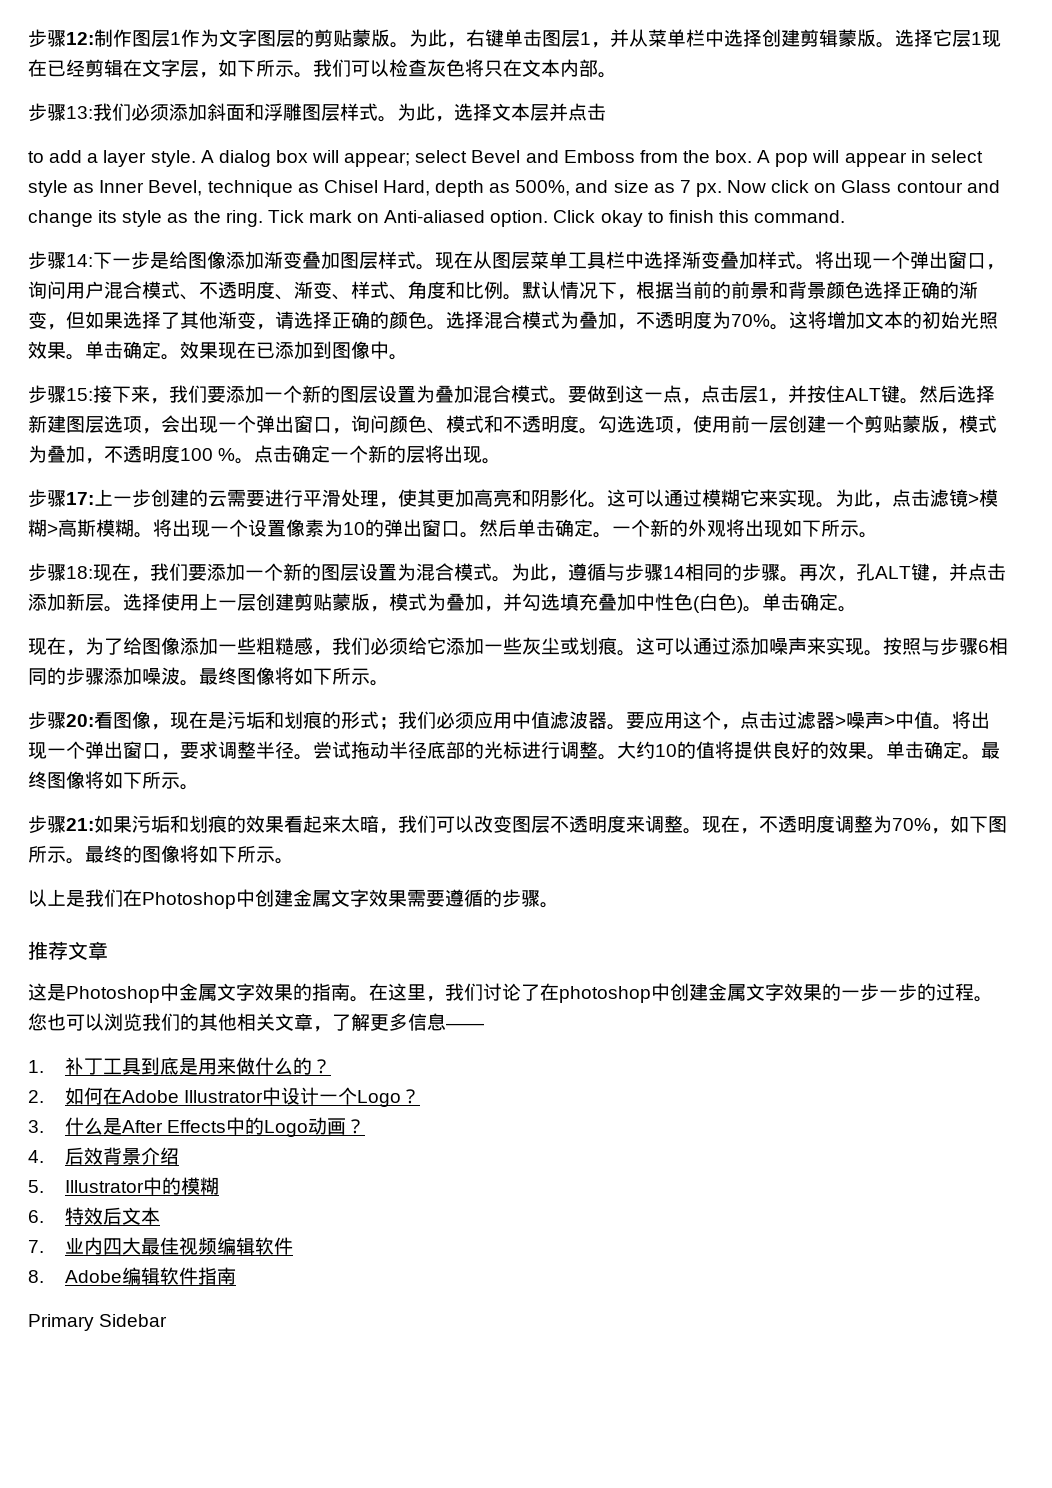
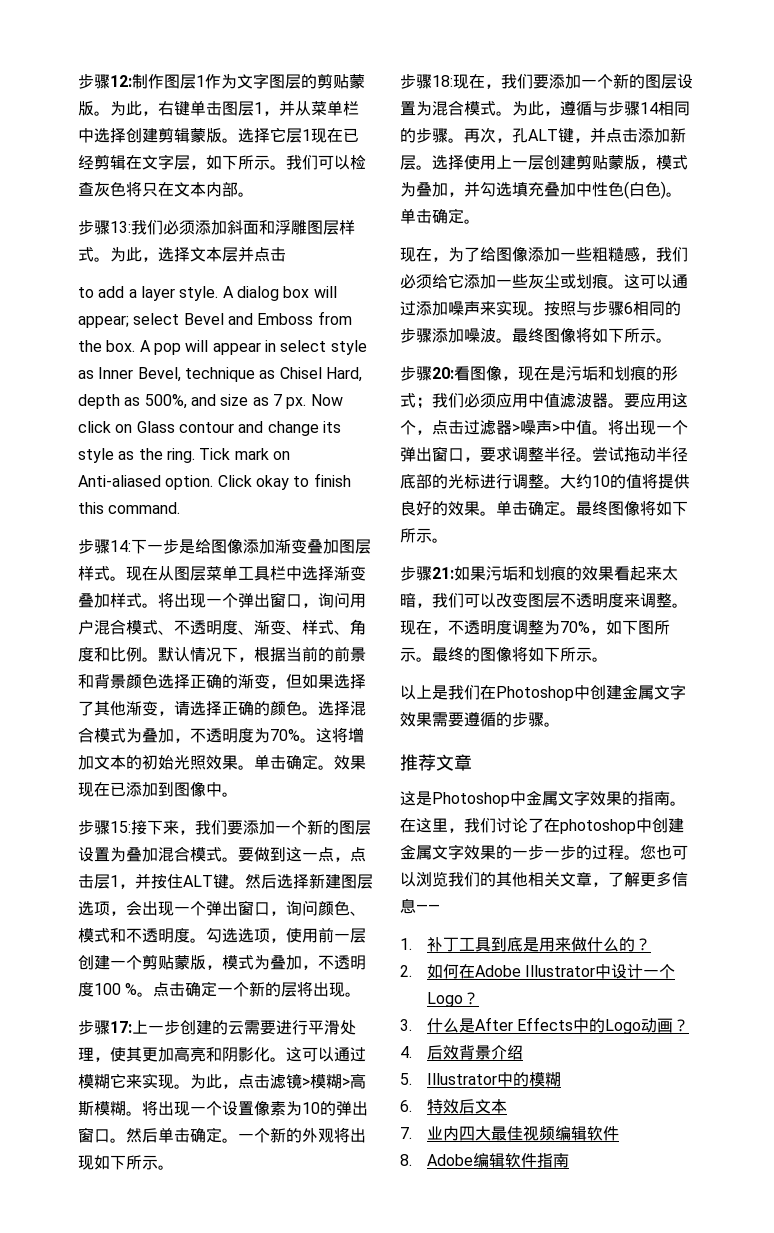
[28,1314,168,1331] // Primary Sidebar -> (569, 1160) none

